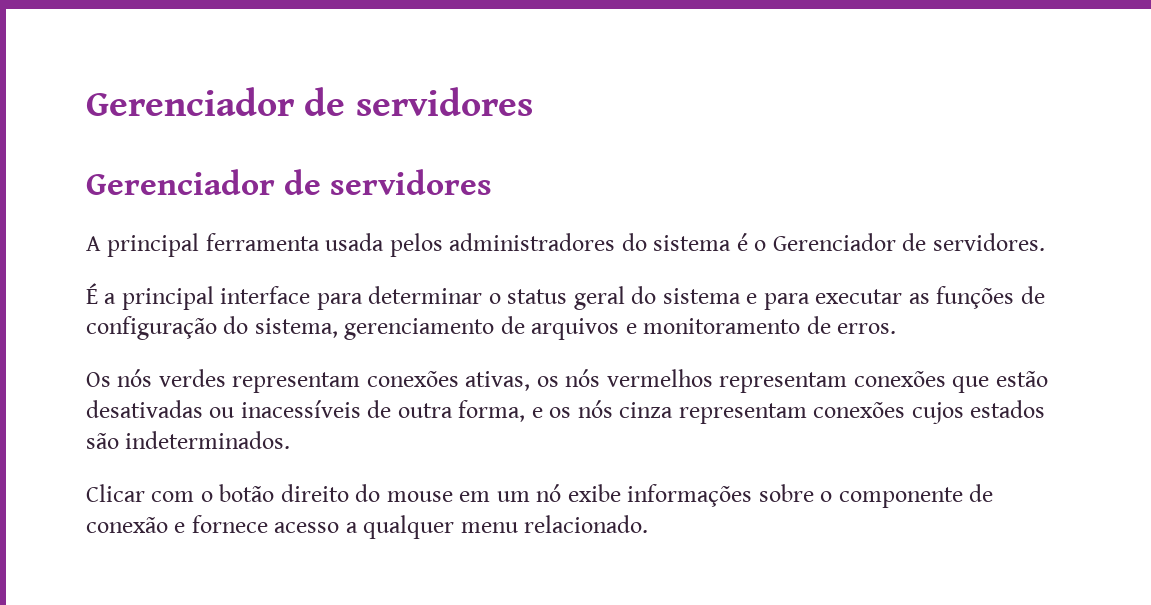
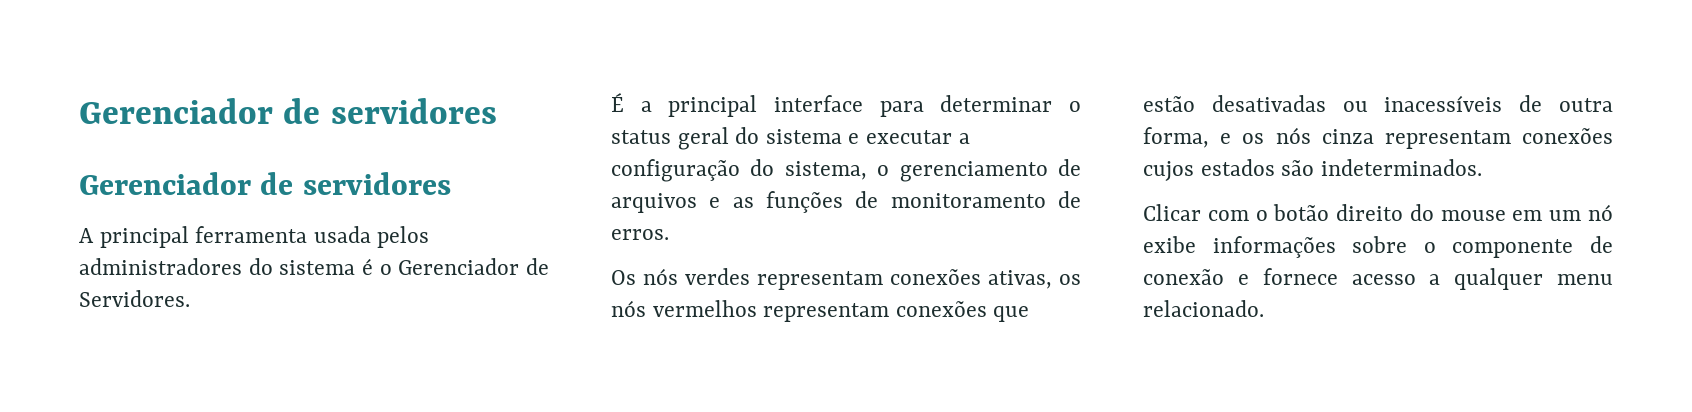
[932,233,1045,251] servidores. -> [79,290,190,307] Servidores.
[763,286,1045,310] para executar as funções de -> [866,130,970,144] executar a
(338, 328) none -> [877,165,890,176] o
(637, 328) none -> [732,191,879,213] as funções de

